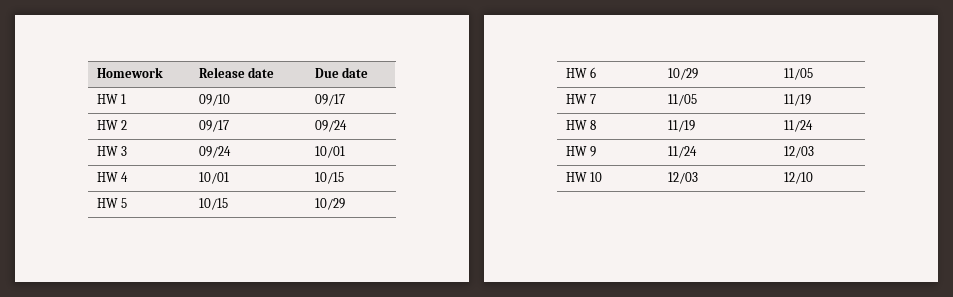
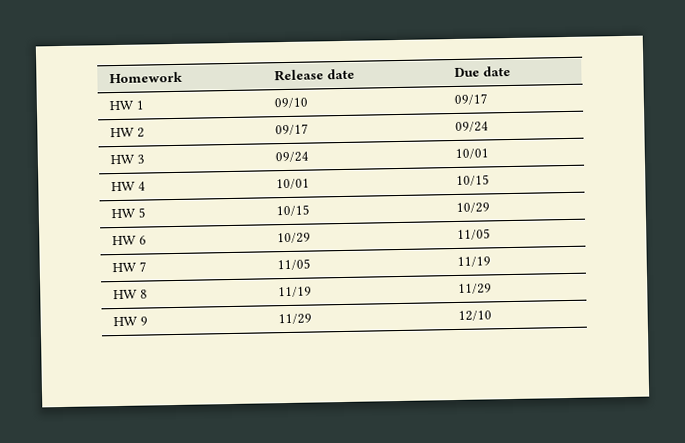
[783,120,813,132] 11/24 -> [457,283,492,294] 11/29
[667,146,697,158] [783,146,814,158] [565,172,603,182] [667,172,698,184] 11/24 | 12/03 // HW 10 | 12/03 -> [277,313,312,325] 11/29

